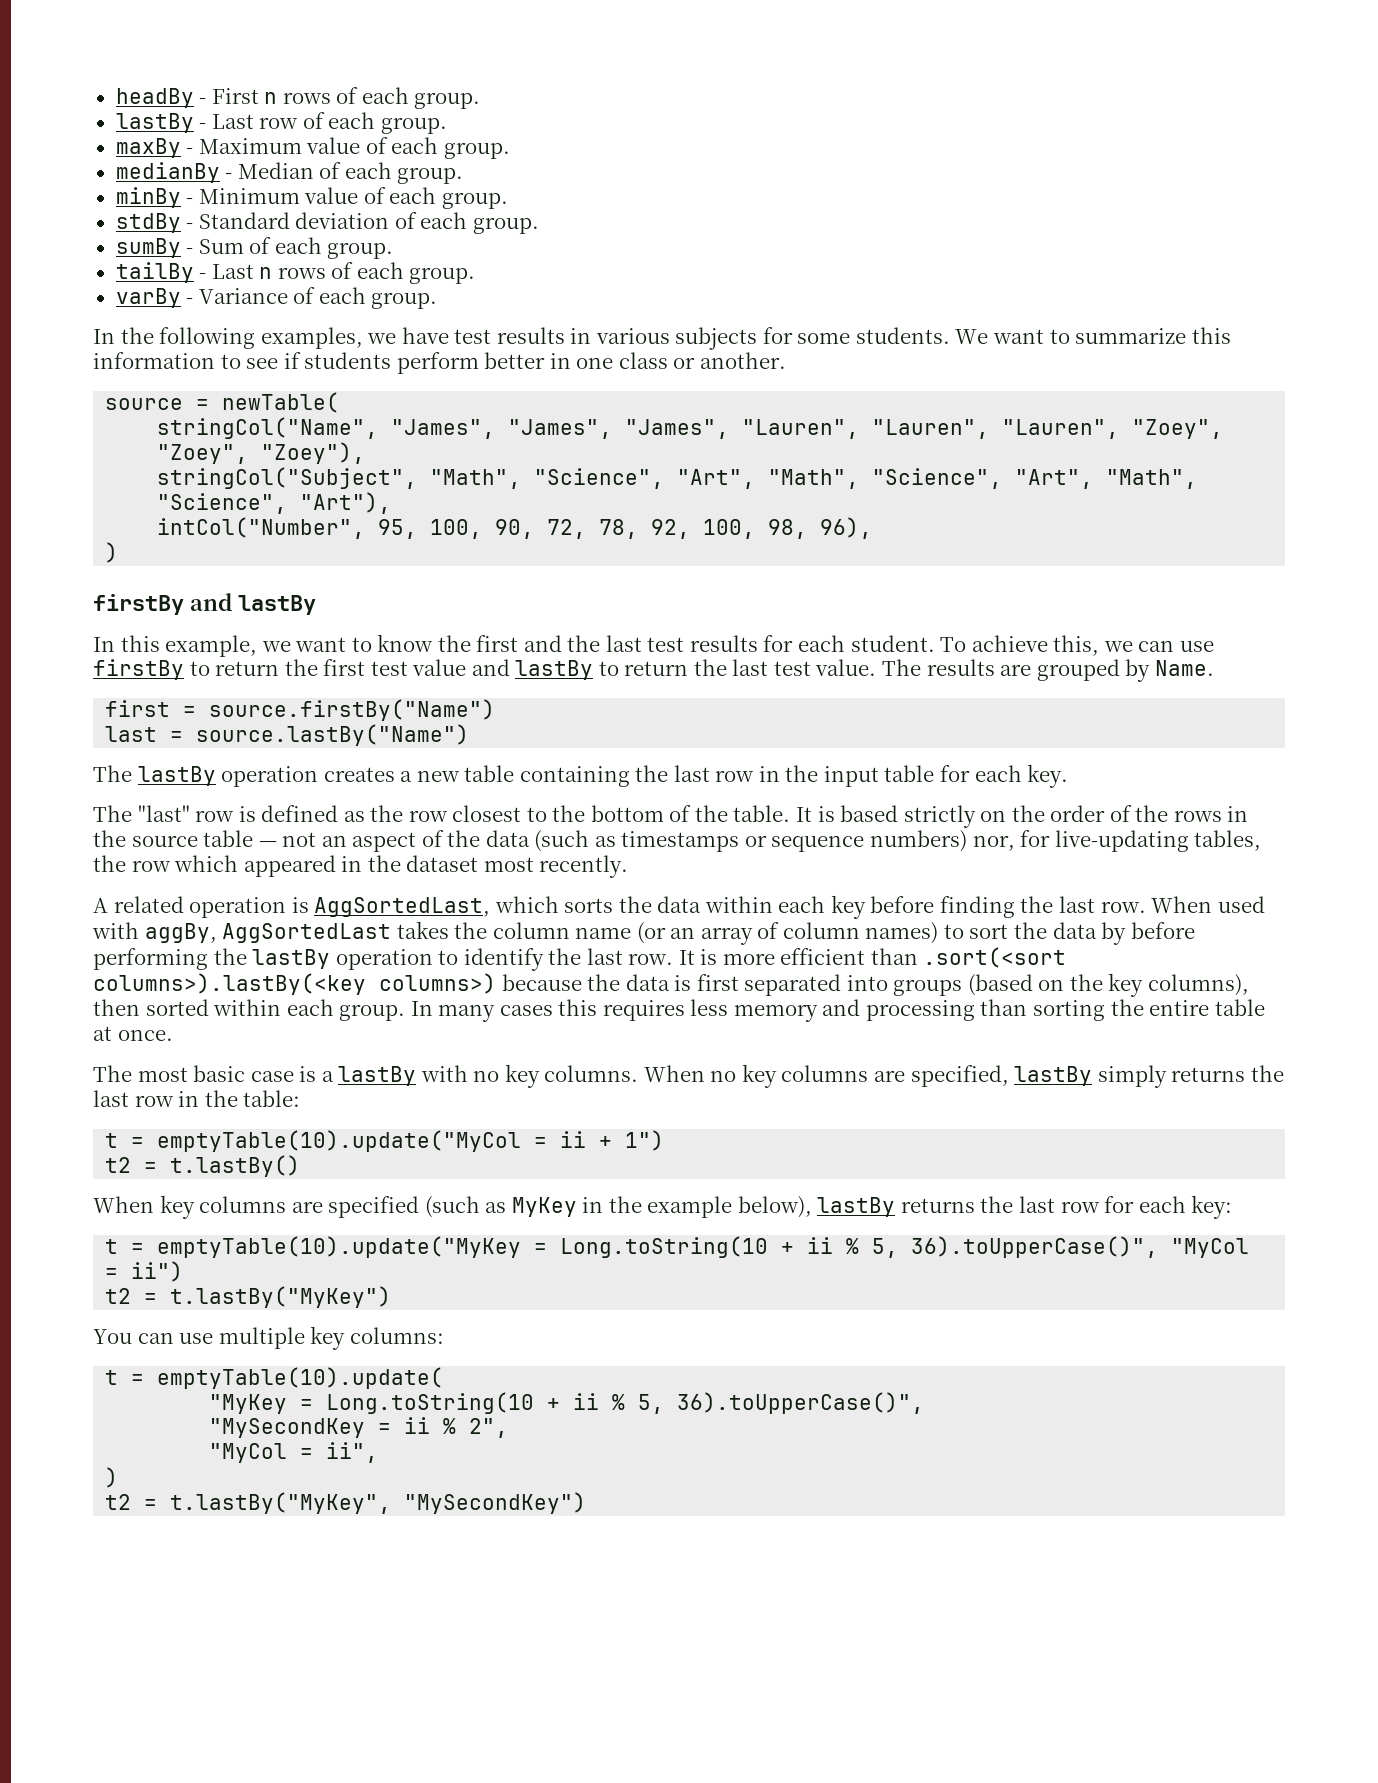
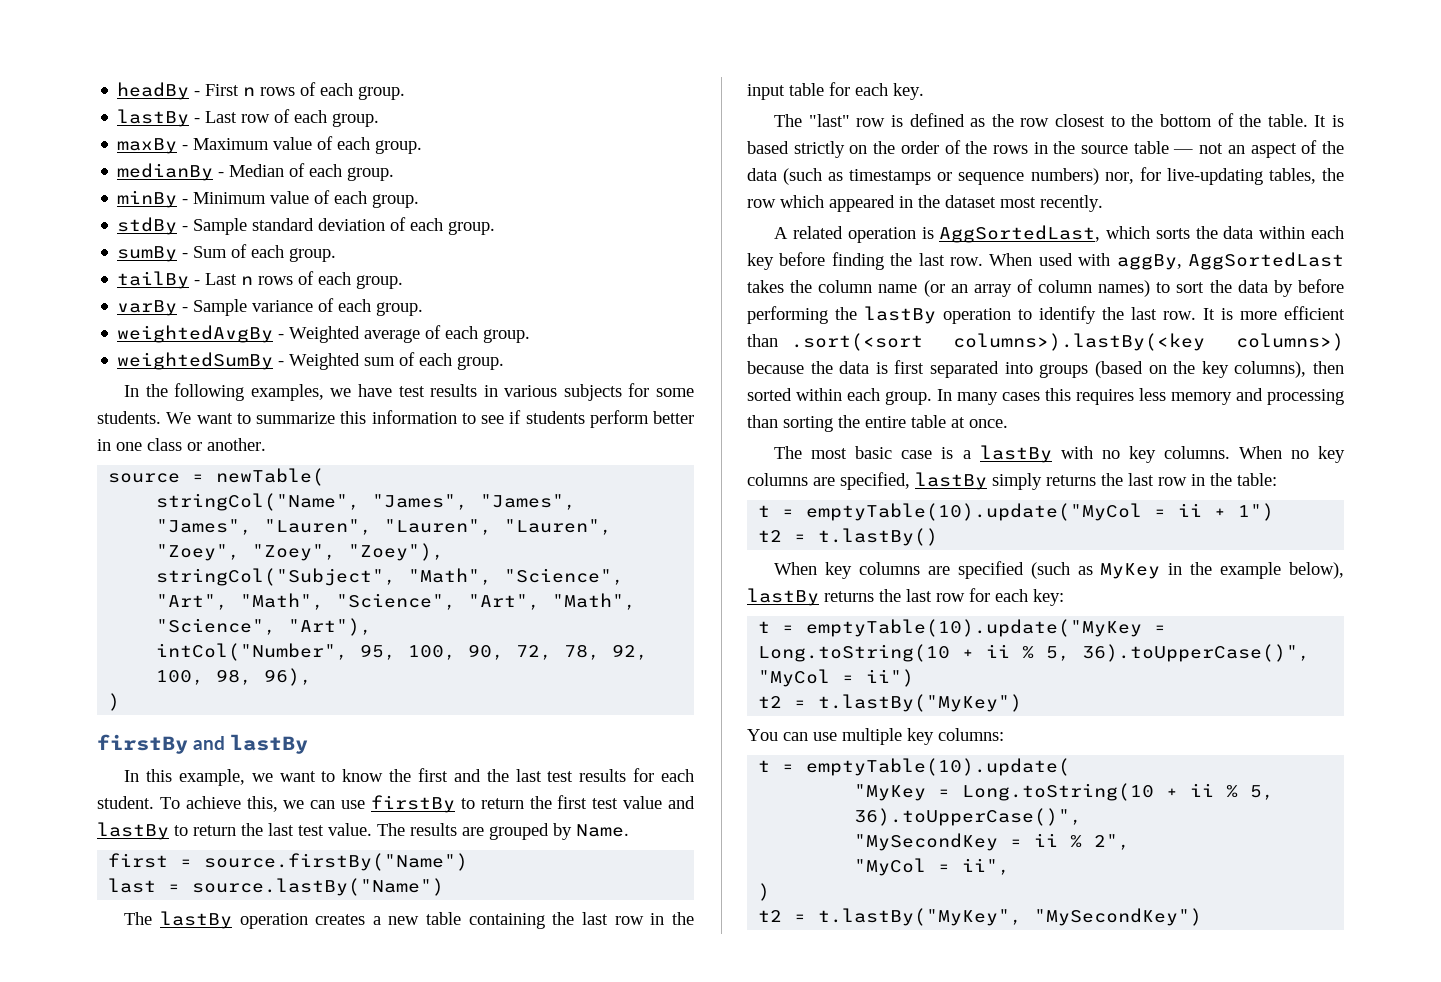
[198,212,290,229] Standard -> [193,218,315,235] Sample standard
[198,288,288,304] Variance -> [193,298,424,316] [117,325,531,343] [117,352,396,370] Sample variance of each group. // weightedAvgBy - Weighted average of each group. // weightedSumBy - Weighted sum

